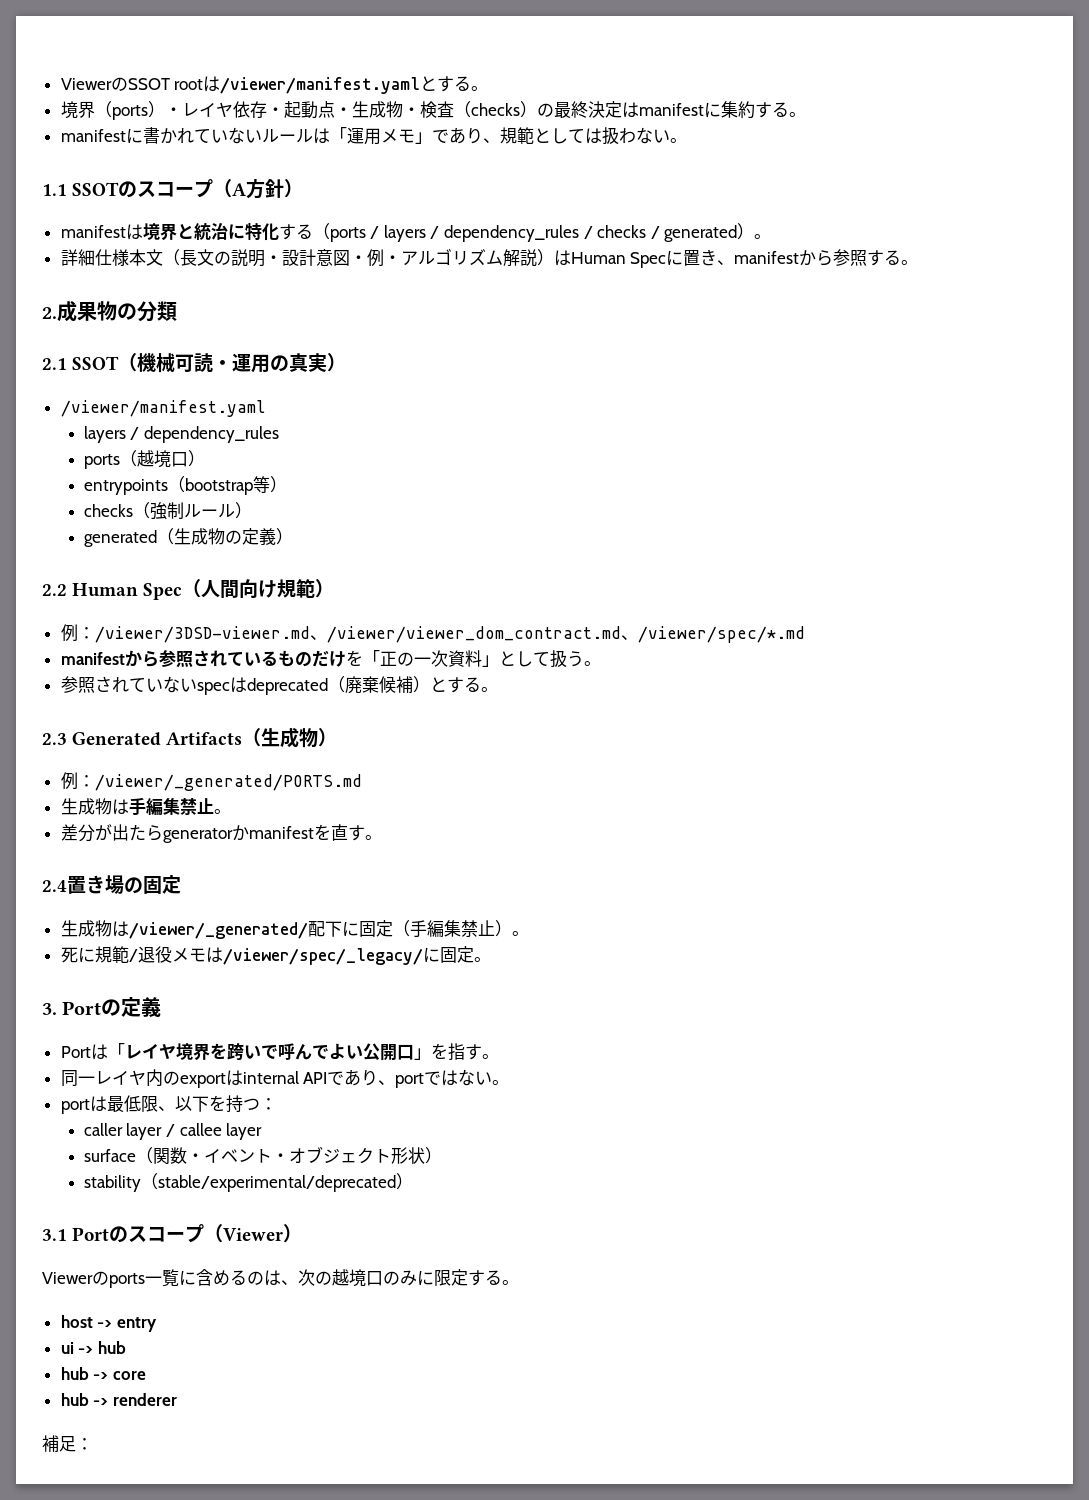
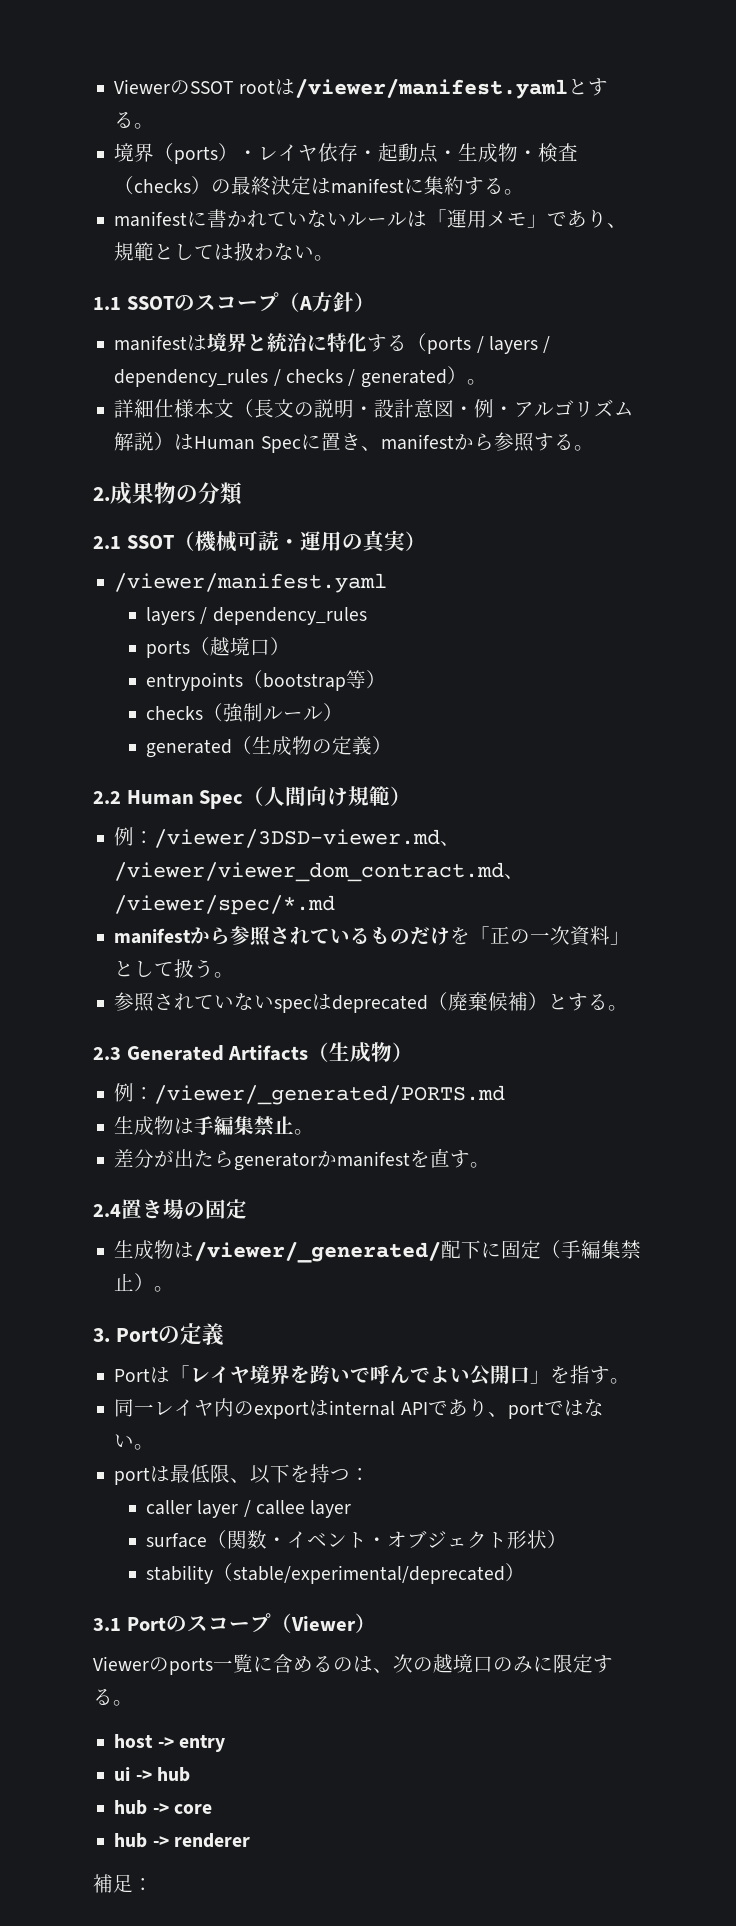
[60,946,491,965] // 死に規範/退役メモは/viewer/spec/_legacy/に固定。 -> (175, 1289) none

